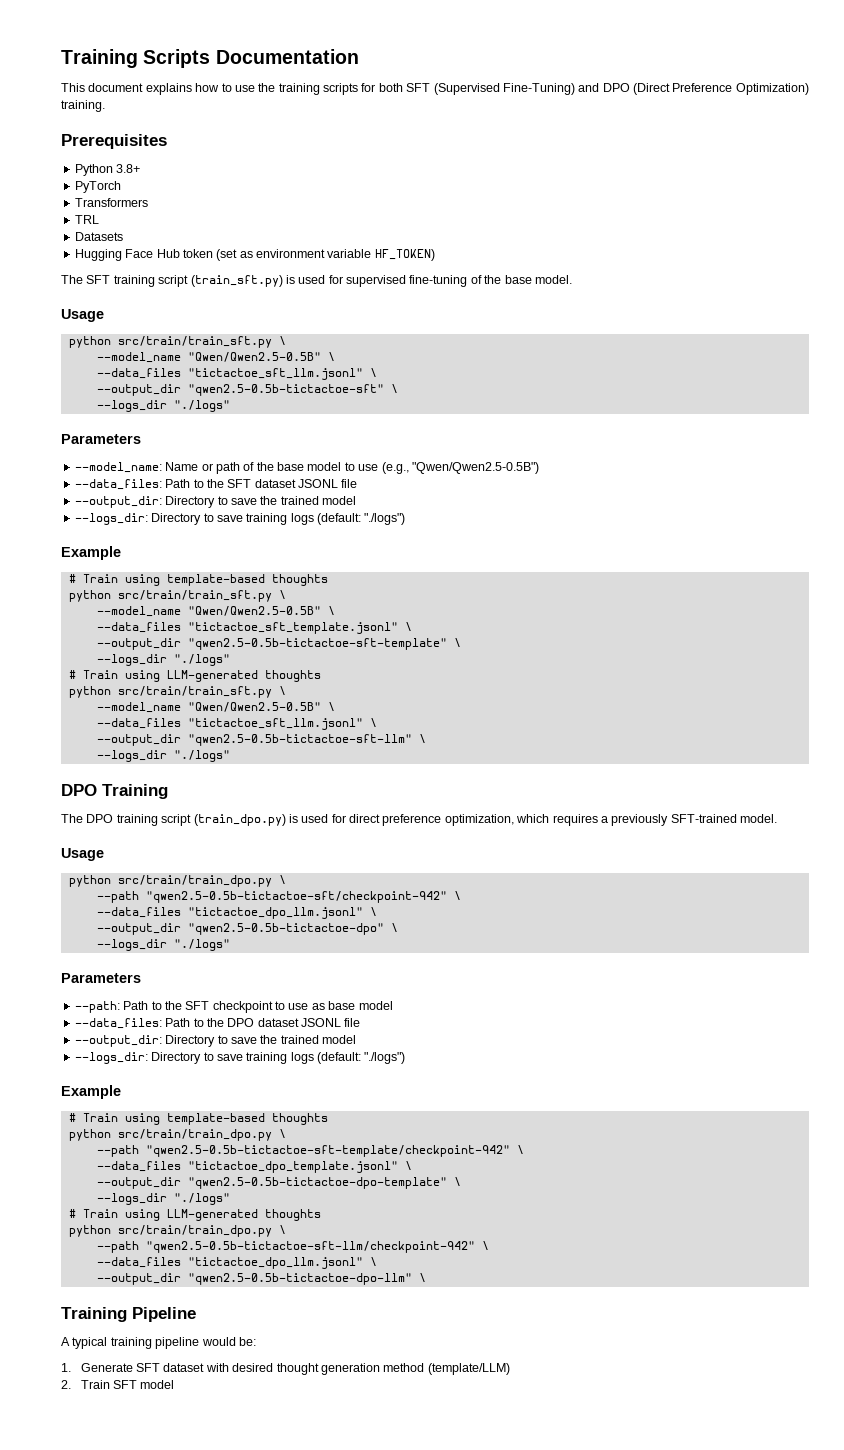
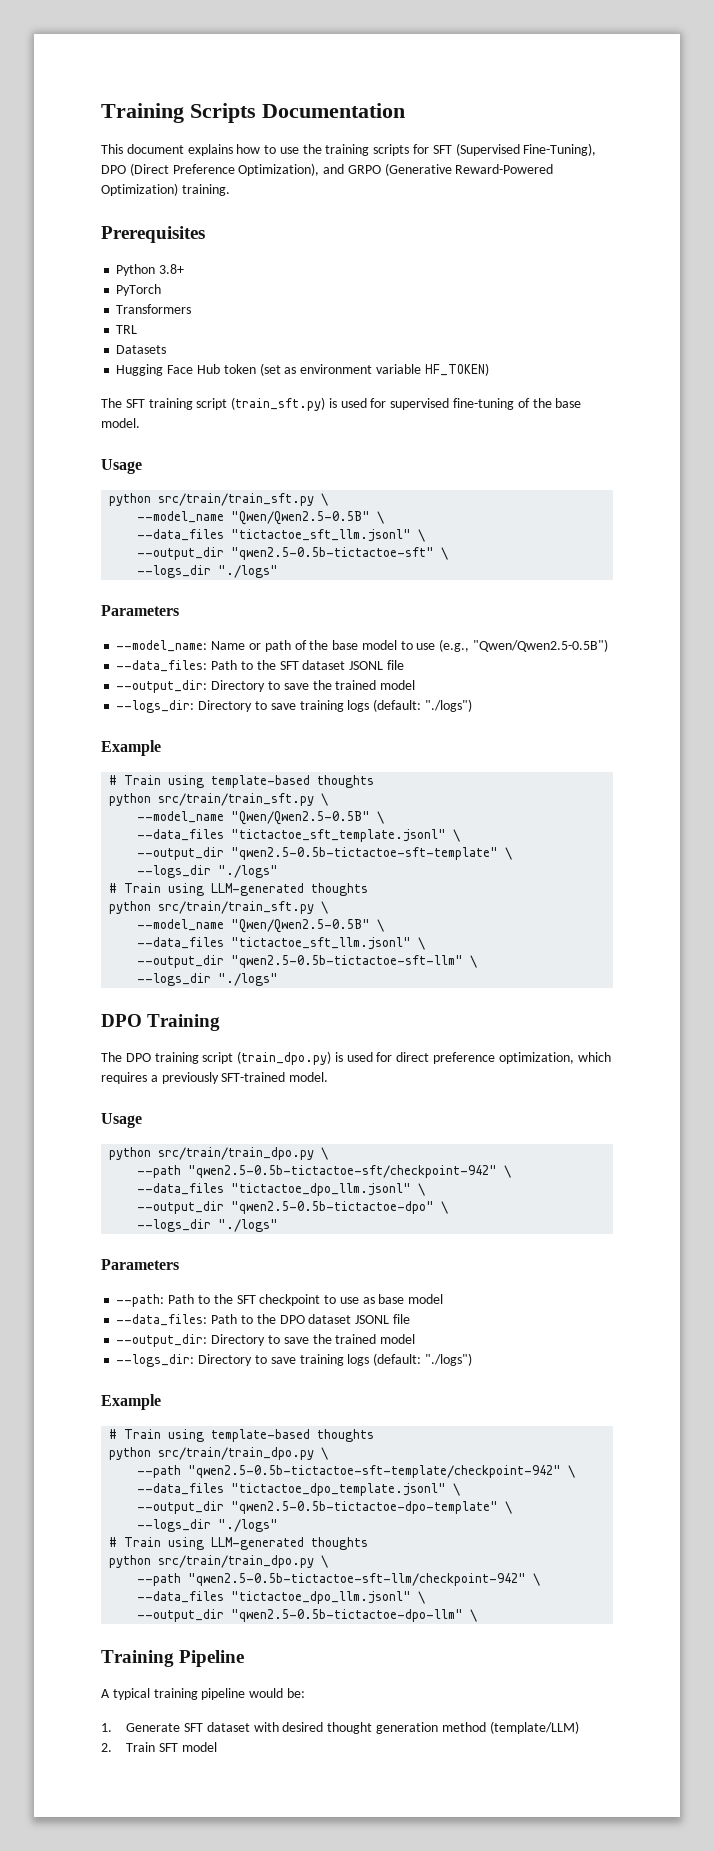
[378,83,403,92] both -> (430, 149) none
[502,83,600,95] Fine-Tuning) and -> [523,143,597,156] Fine-Tuning),
(733, 87) none -> [238,163,554,176] Optimization), and GRPO (Generative Reward-Powered

